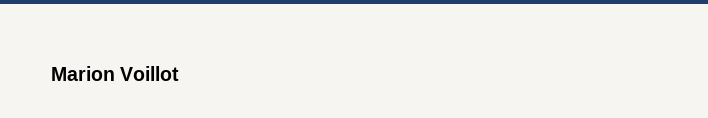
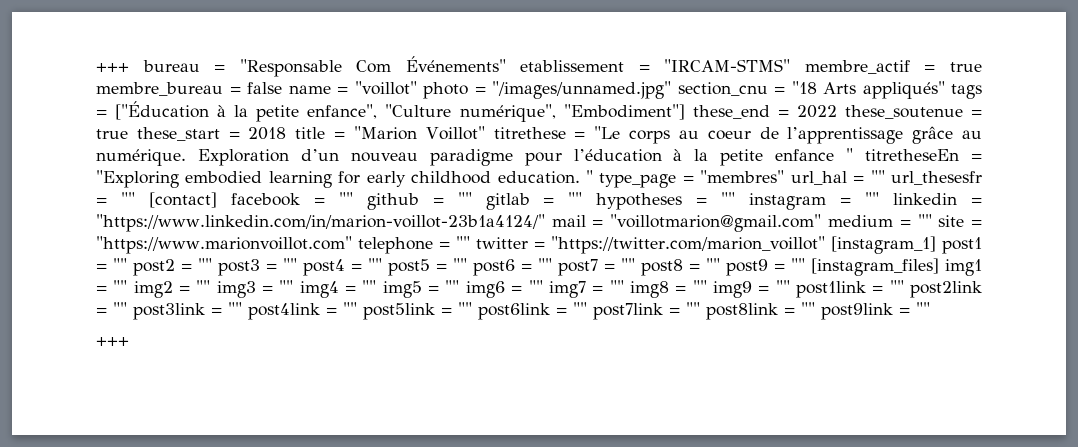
[51,66,180,81] Marion Voillot -> [96,56,982,77] [96,81,982,99] [96,101,983,122] [96,126,982,144] [96,148,982,166] [96,170,983,188] [96,192,982,210] [96,214,982,232] [96,236,982,254] [96,258,982,276] [96,280,982,298] [96,302,930,320] [96,337,129,346] +++ bureau = "Responsable Com Événements" etablissement = "IRCAM-STMS" membre_actif = true membre_bureau = false name = "voillot" photo = "/images/unnamed.jpg" section_cnu = "18 Arts appliqués" tags = ["Éducation à la petite enfance", "Culture numérique", "Embodiment"] these_end = 2022 these_soutenue = true these_start = 2018 title = "Marion Voillot" titrethese = "Le corps au coeur de l’apprentissage grâce au numérique. Exploration d’un nouveau paradigme pour l’éducation à la petite enfance " titretheseEn = "Exploring embodied learning for early childhood education. " type_page = "membres" url_hal = "" url_thesesfr = "" [contact] facebook = "" github = "" gitlab = "" hypotheses = "" instagram = "" linkedin = "https://www.linkedin.com/in/marion-voillot-23b1a4124/" mail = "voillotmarion@gmail.com" medium = "" site = "https://www.marionvoillot.com" telephone = "" twitter = "https://twitter.com/marion_voillot" [instagram_1] post1 = "" post2 = "" post3 = "" post4 = "" post5 = "" post6 = "" post7 = "" post8 = "" post9 = "" [instagram_files] img1 = "" img2 = "" img3 = "" img4 = "" img5 = "" img6 = "" img7 = "" img8 = "" img9 = "" post1link = "" post2link = "" post3link = "" post4link = "" post5link = "" post6link = "" post7link = "" post8link = "" post9link = "" // +++

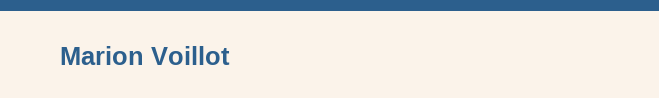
[96,56,982,77] [96,81,982,99] [96,101,983,122] [96,126,982,144] [96,148,982,166] [96,170,983,188] [96,192,982,210] [96,214,982,232] [96,236,982,254] [96,258,982,276] [96,280,982,298] [96,302,930,320] [96,337,129,346] +++ bureau = "Responsable Com Événements" etablissement = "IRCAM-STMS" membre_actif = true membre_bureau = false name = "voillot" photo = "/images/unnamed.jpg" section_cnu = "18 Arts appliqués" tags = ["Éducation à la petite enfance", "Culture numérique", "Embodiment"] these_end = 2022 these_soutenue = true these_start = 2018 title = "Marion Voillot" titrethese = "Le corps au coeur de l’apprentissage grâce au numérique. Exploration d’un nouveau paradigme pour l’éducation à la petite enfance " titretheseEn = "Exploring embodied learning for early childhood education. " type_page = "membres" url_hal = "" url_thesesfr = "" [contact] facebook = "" github = "" gitlab = "" hypotheses = "" instagram = "" linkedin = "https://www.linkedin.com/in/marion-voillot-23b1a4124/" mail = "voillotmarion@gmail.com" medium = "" site = "https://www.marionvoillot.com" telephone = "" twitter = "https://twitter.com/marion_voillot" [instagram_1] post1 = "" post2 = "" post3 = "" post4 = "" post5 = "" post6 = "" post7 = "" post8 = "" post9 = "" [instagram_files] img1 = "" img2 = "" img3 = "" img4 = "" img5 = "" img6 = "" img7 = "" img8 = "" img9 = "" post1link = "" post2link = "" post3link = "" post4link = "" post5link = "" post6link = "" post7link = "" post8link = "" post9link = "" // +++ -> [60,46,230,65] Marion Voillot

